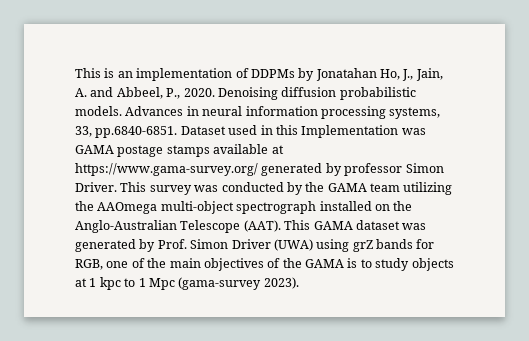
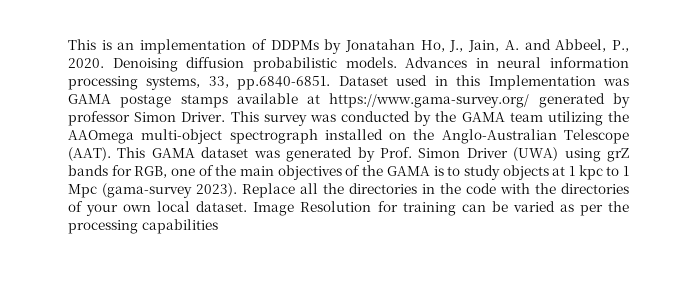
(299, 283) none -> [242,183,629,198] [68,201,629,216] [68,219,218,234] Replace all the directories in the code with the directories of your own local dataset. Image Resolution for training can be varied as per the processing capabilities

